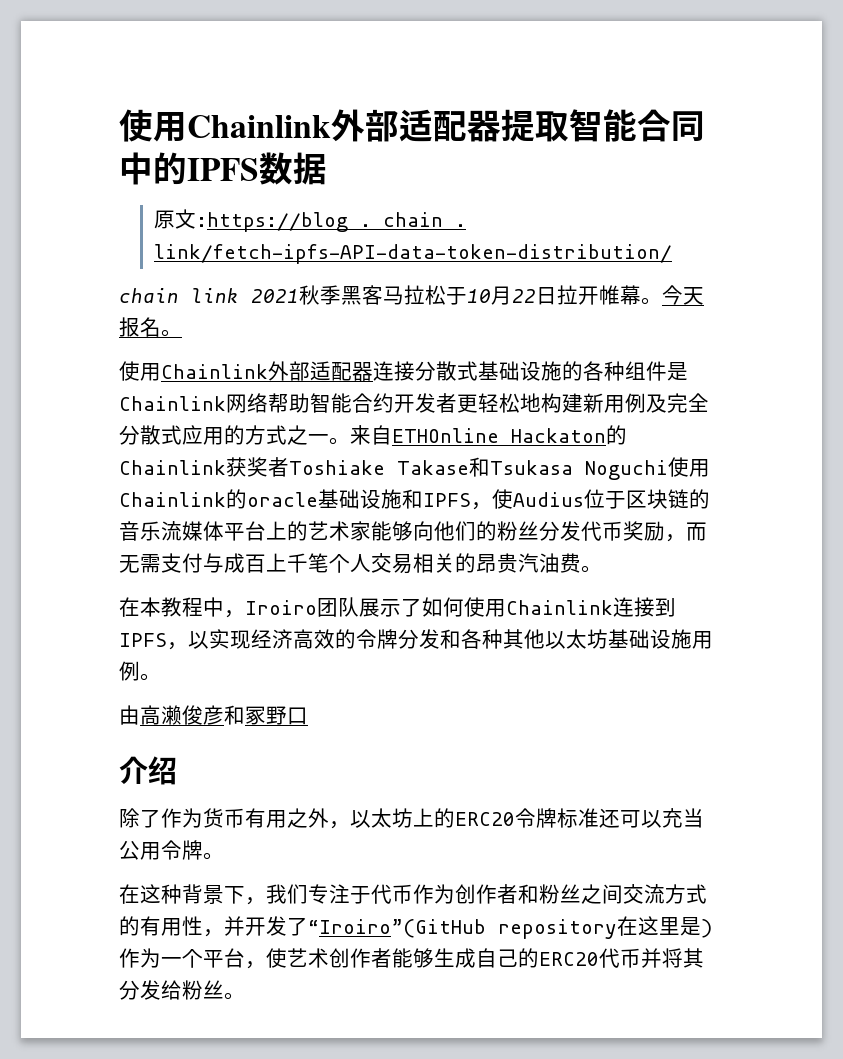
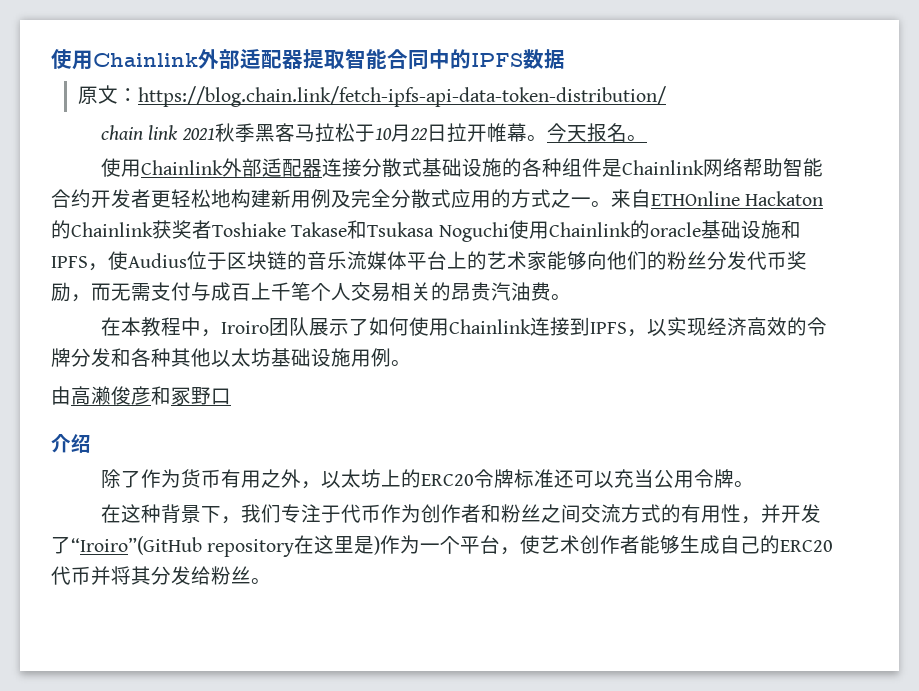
[196,212,467,232] [154,244,673,264] :https://blog . chain . link/fetch-ipfs-API-data-token-distribution/ -> [118,86,667,107] ：https://blog.chain.link/fetch-ipfs-api-data-token-distribution/

